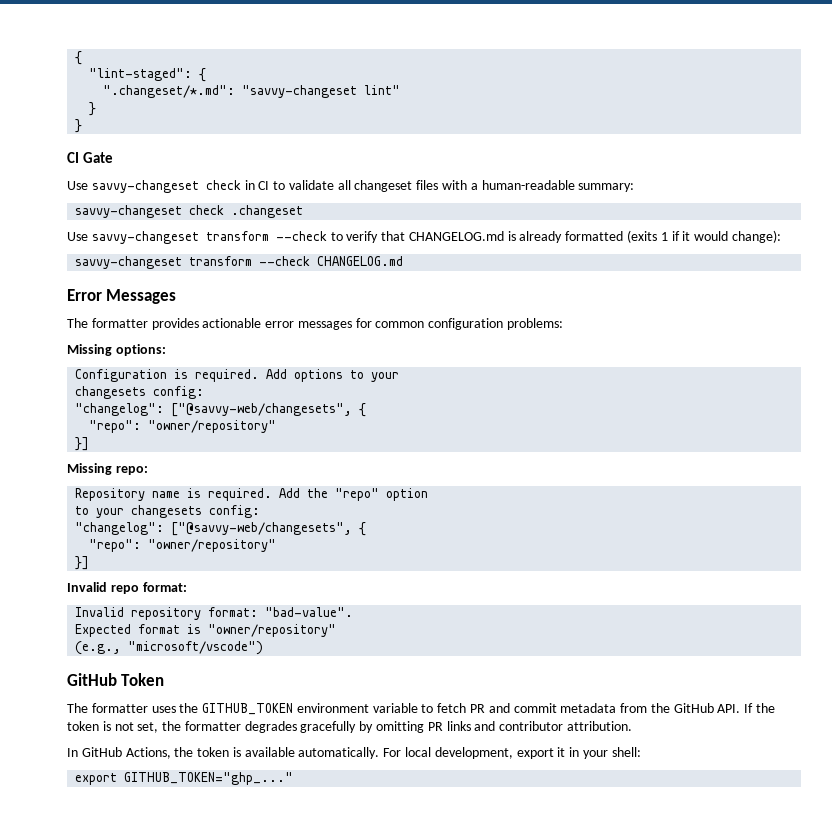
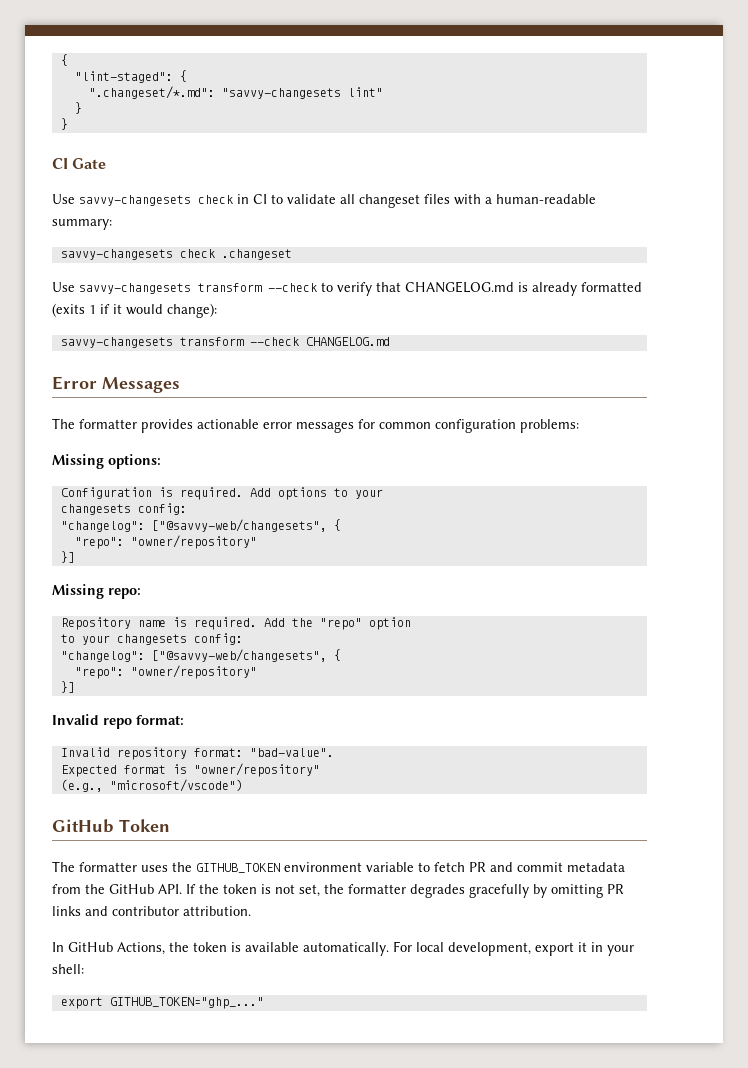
[242,85,358,98] "savvy-changeset -> [221,88,341,99] "savvy-changesets
[91,180,199,193] savvy-changeset -> [79,195,191,206] savvy-changesets
[75,205,183,218] savvy-changeset -> [60,249,173,260] savvy-changesets
[91,231,199,244] savvy-changeset -> [79,283,191,294] savvy-changesets
[75,256,183,269] savvy-changeset -> [60,337,173,348] savvy-changesets

